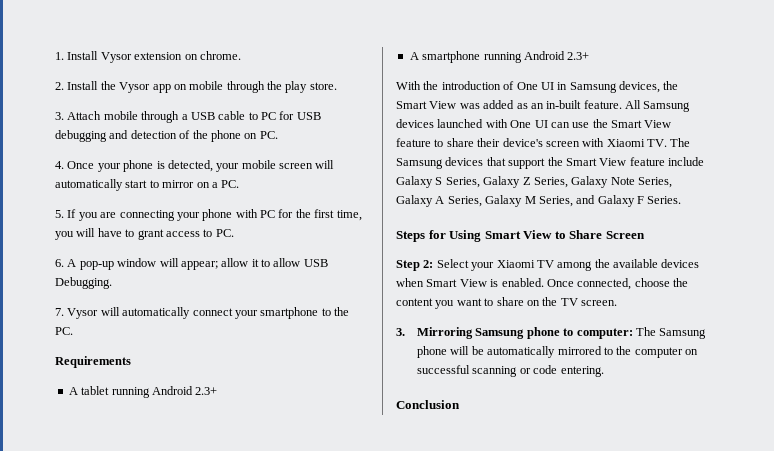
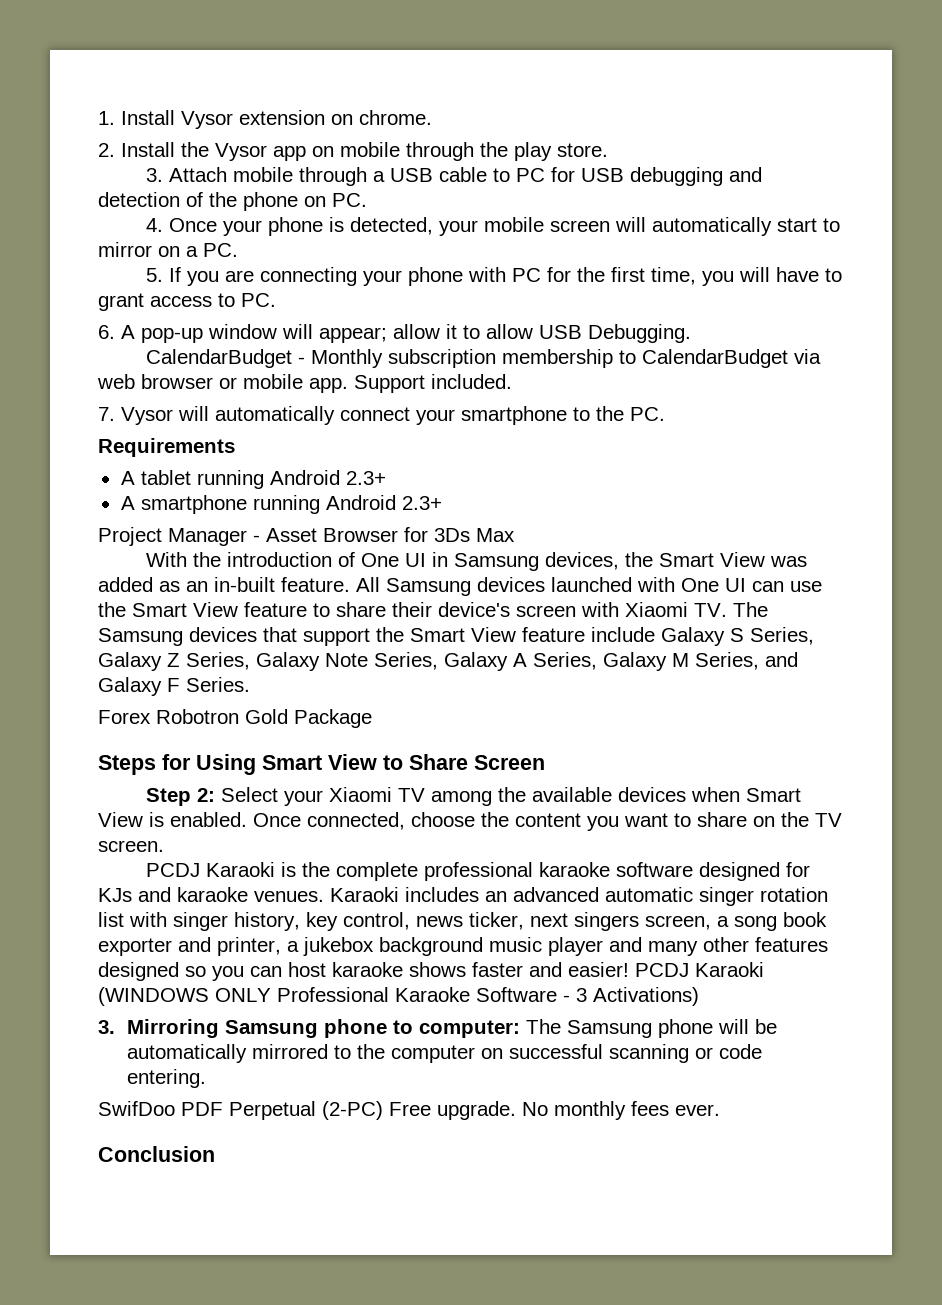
(112, 283) none -> [145,349,821,368] [97,374,512,393] // CalendarBudget - Monthly subscription membership to CalendarBudget via web browser or mobile app. Support included.
(590, 56) none -> [98,527,515,546] // Project Manager - Asset Browser for 3Ds Max
(682, 200) none -> [98,709,372,728] // Forex Robotron Gold Package
(617, 303) none -> [145,862,810,881] [98,887,828,906] [98,912,827,931] [98,937,828,956] [98,962,764,981] [98,987,699,1006] // PCDJ Karaoki is the complete professional karaoke software designed for KJs and karaoke venues. Karaoki includes an advanced automatic singer rotation list with singer history, key control, news ticker, next singers screen, a song book exporter and printer, a jukebox background music player and many other features designed so you can host karaoke shows faster and easier! PCDJ Karaoki (WINDOWS ONLY Professional Karaoke Software - 3 Activations)
(604, 371) none -> [98,1101,720,1120] // SwifDoo PDF Perpetual (2-PC) Free upgrade. No monthly fees ever.

